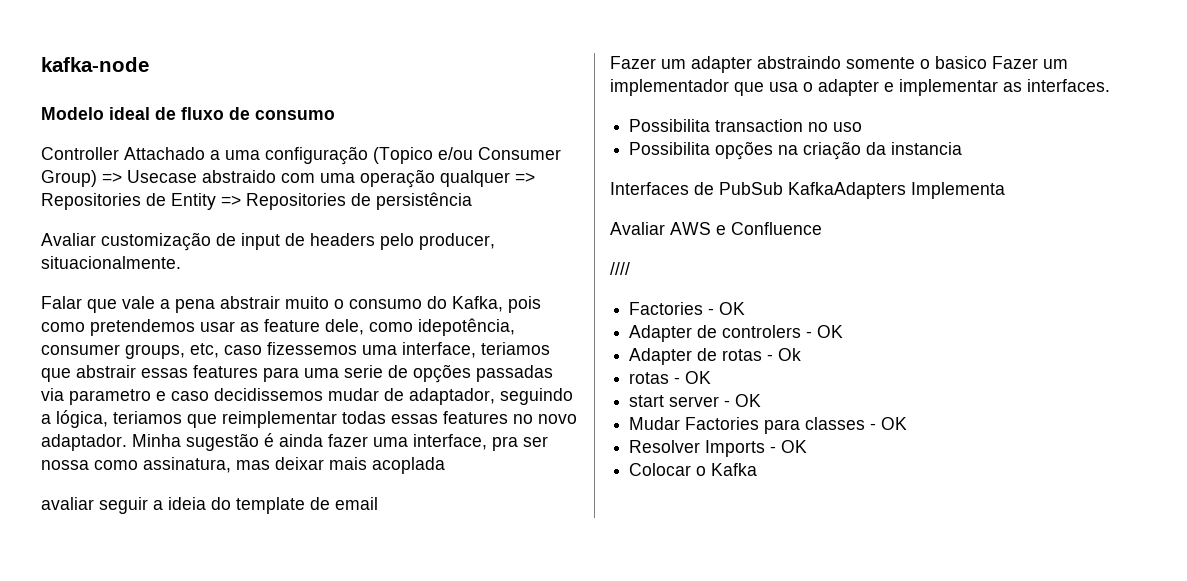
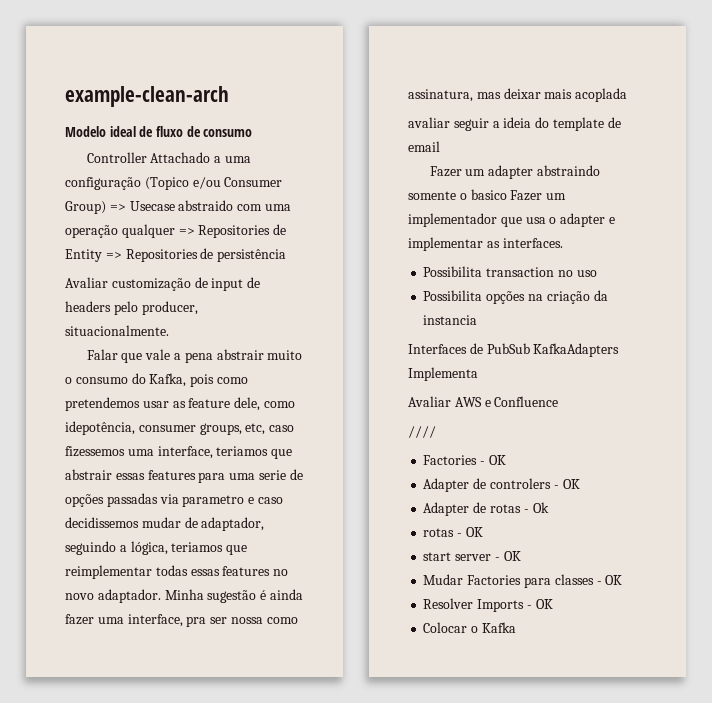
[41,57,149,72] kafka-node -> [65,86,229,107] example-clean-arch

